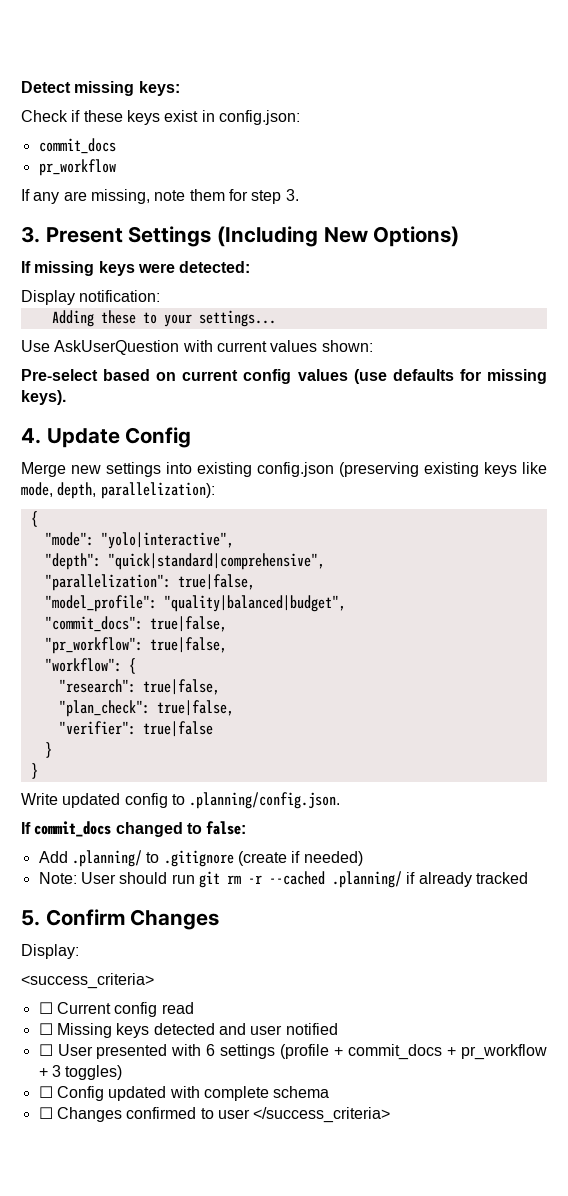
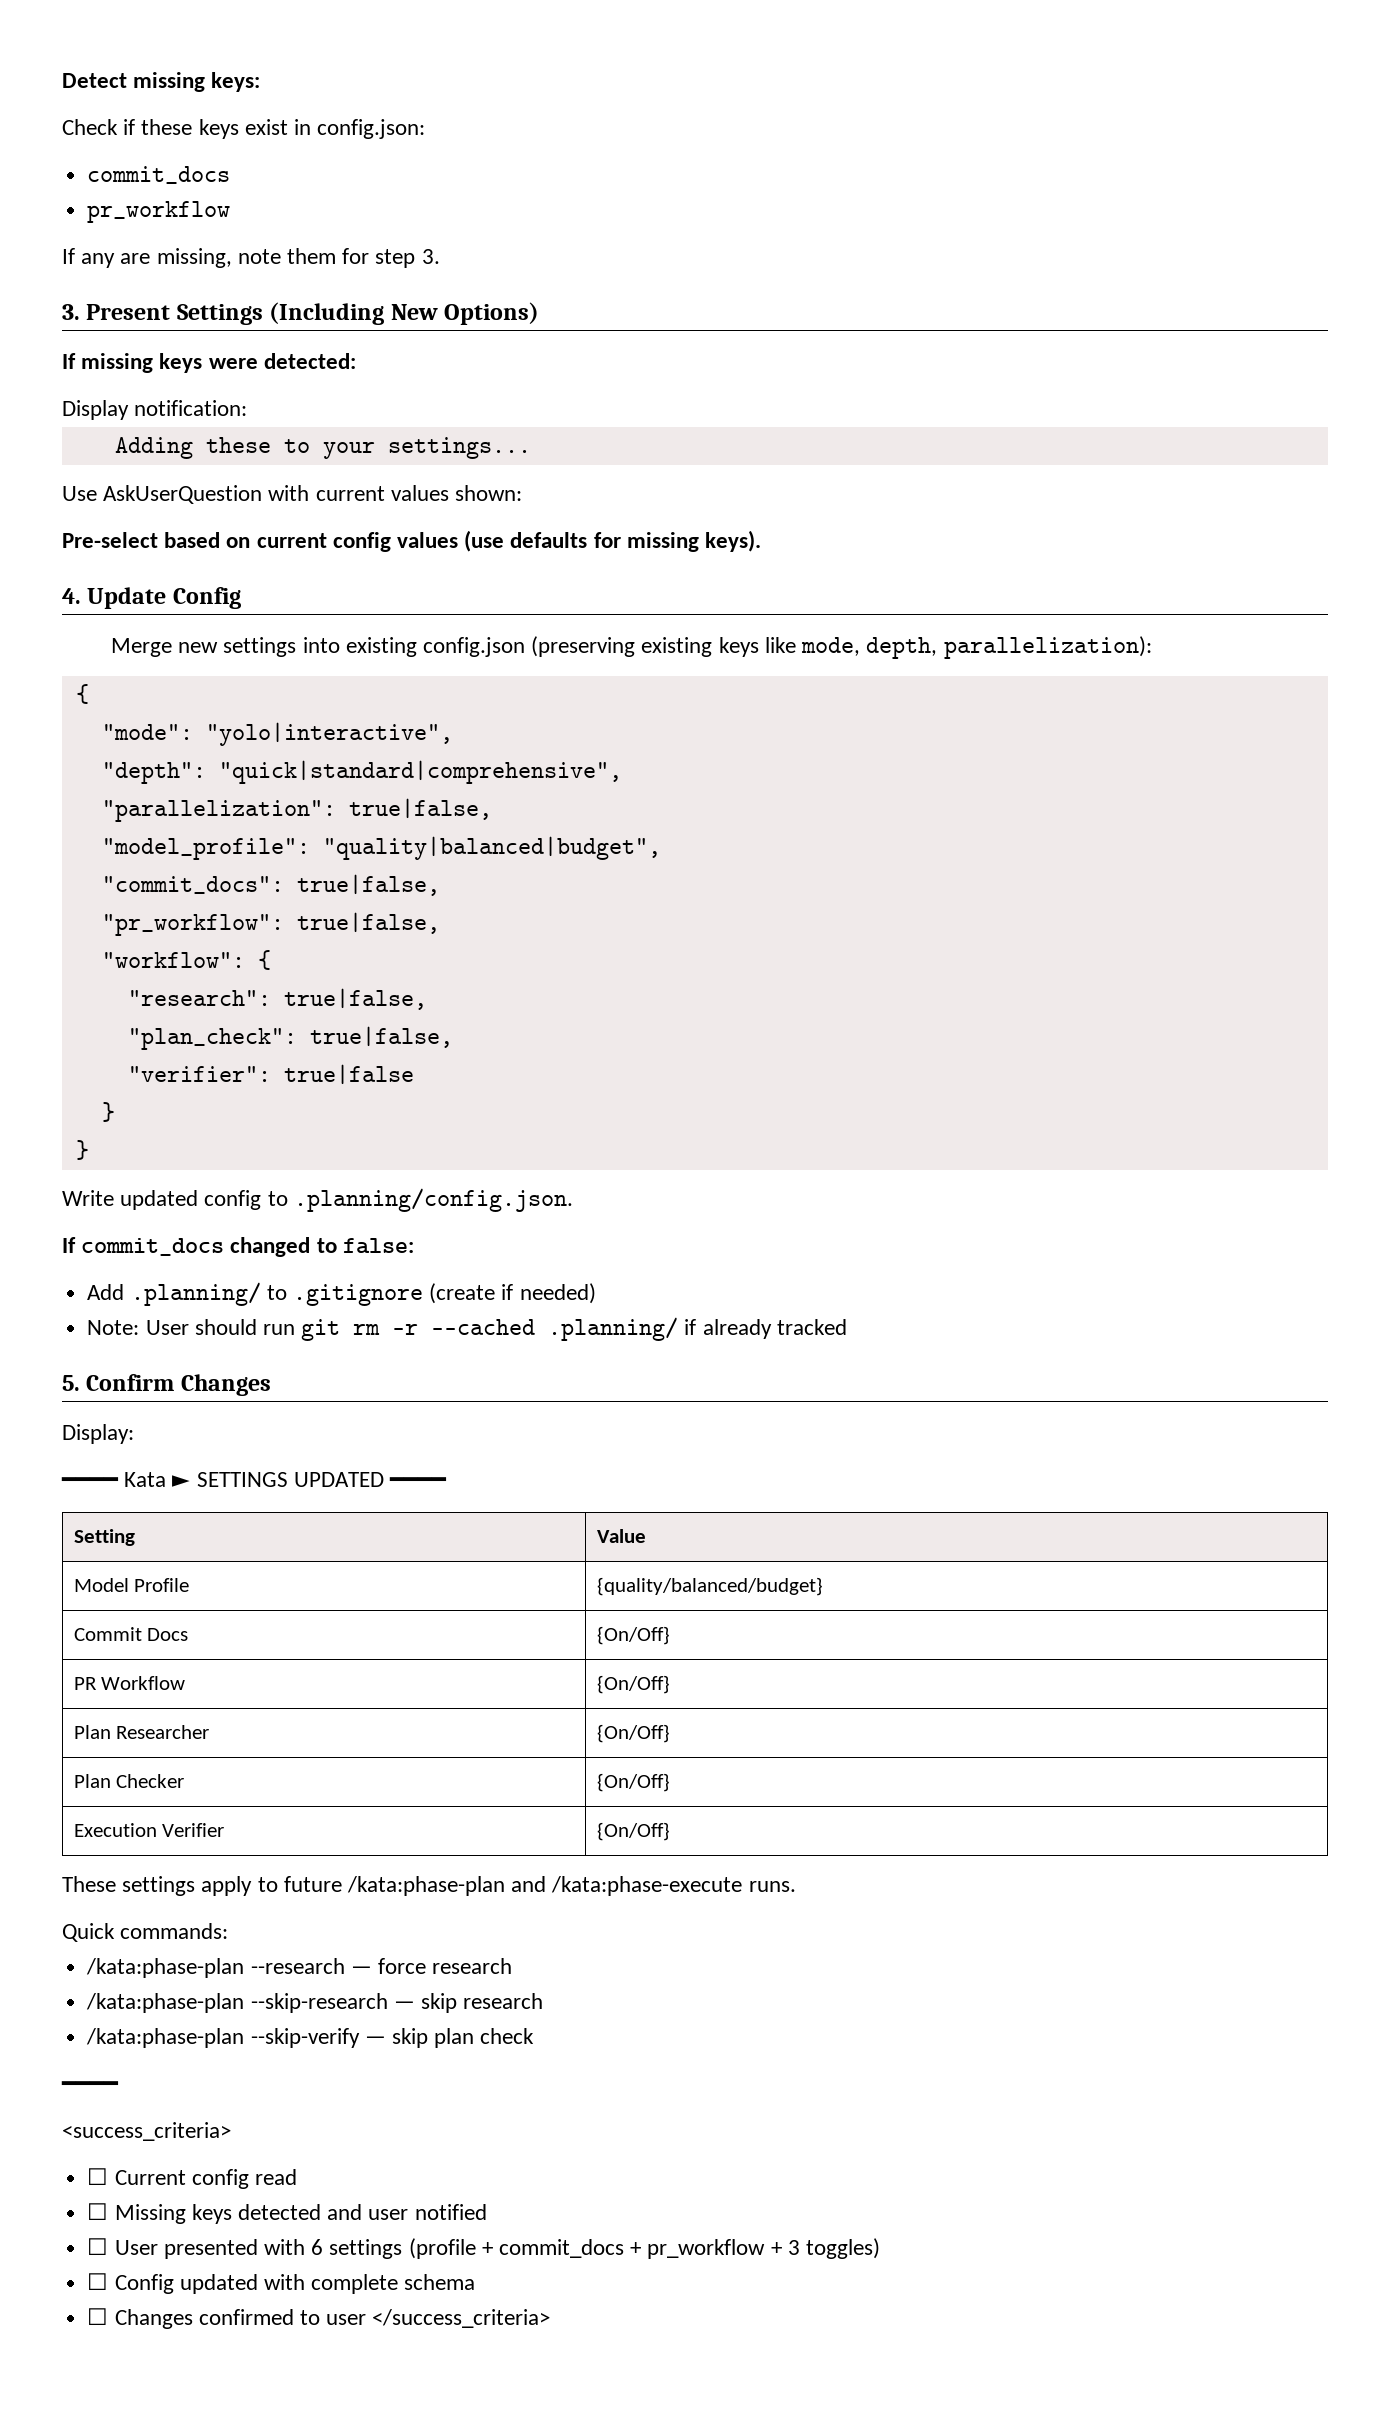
(79, 951) none -> [61,1472,448,1487] [73,1529,135,1546] [596,1529,646,1543] [73,1578,190,1592] [596,1577,823,1596] [73,1627,189,1641] [596,1626,670,1645] [73,1676,186,1690] [596,1675,670,1694] [73,1725,210,1739] [596,1724,670,1743] [73,1774,185,1788] [596,1773,670,1792] [73,1823,225,1837] [596,1822,670,1841] [62,1876,796,1896] [62,1923,229,1942] [86,1958,513,1978] [86,1993,544,2013] [86,2028,535,2048] [61,2081,119,2091] // ━━━━ Kata ► SETTINGS UPDATED ━━━━ // Setting | Value // Model Profile | {quality/balanced/budget} // Commit Docs | {On/Off} // PR Workflow | {On/Off} // Plan Researcher | {On/Off} // Plan Checker | {On/Off} // Execution Verifier | {On/Off} // These settings apply to future /kata:phase-plan and /kata:phase-execute runs. // Quick commands: // /kata:phase-plan --research — force research // /kata:phase-plan --skip-research — skip research // /kata:phase-plan --skip-verify — skip plan check // ━━━━

